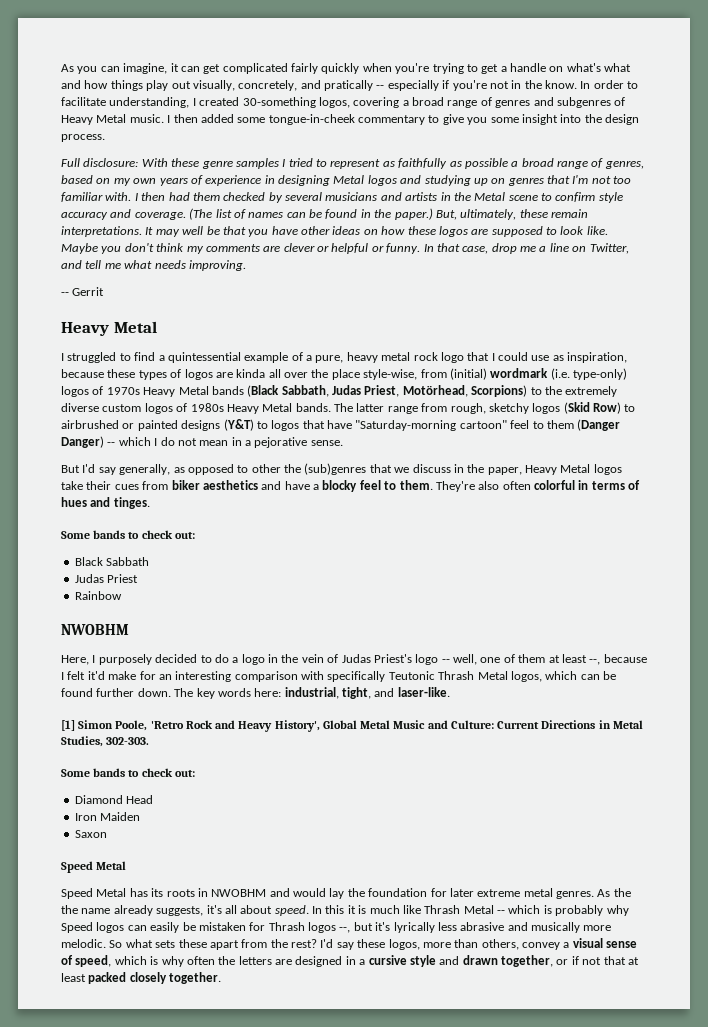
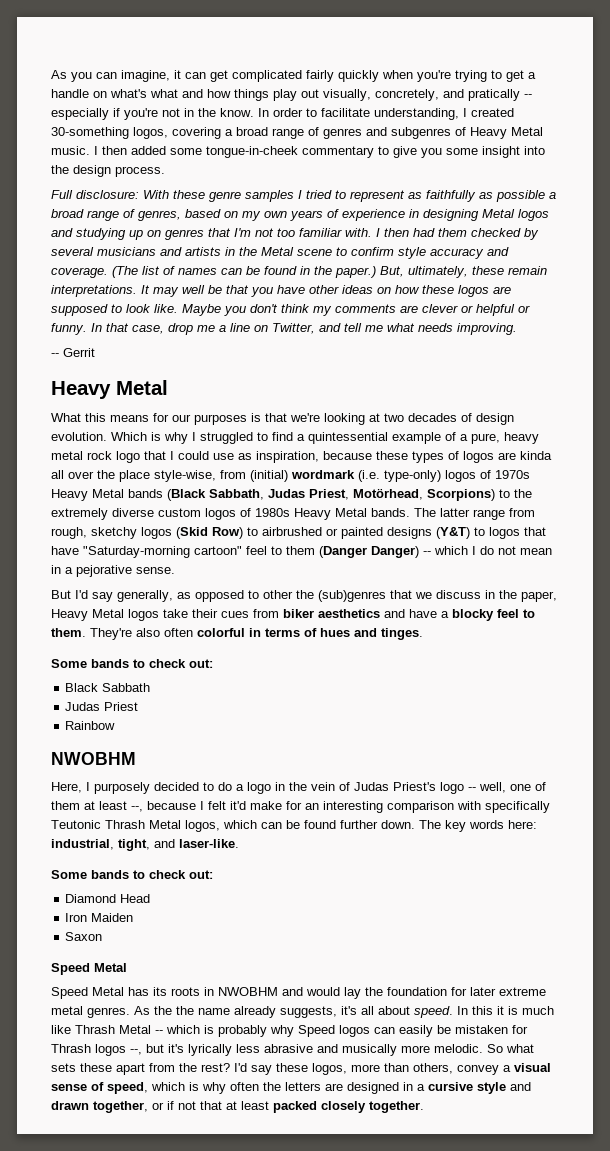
(157, 327) none -> [51,413,514,425] [51,432,188,444] What this means for our purposes is that we're looking at two decades of design evolution. Which is why
[61,720,643,732] [61,736,150,747] // [1] Simon Poole, 'Retro Rock and Heavy History', Global Metal Music and Culture: Current Directions in Metal Studies, 302-303. -> (239, 843) none

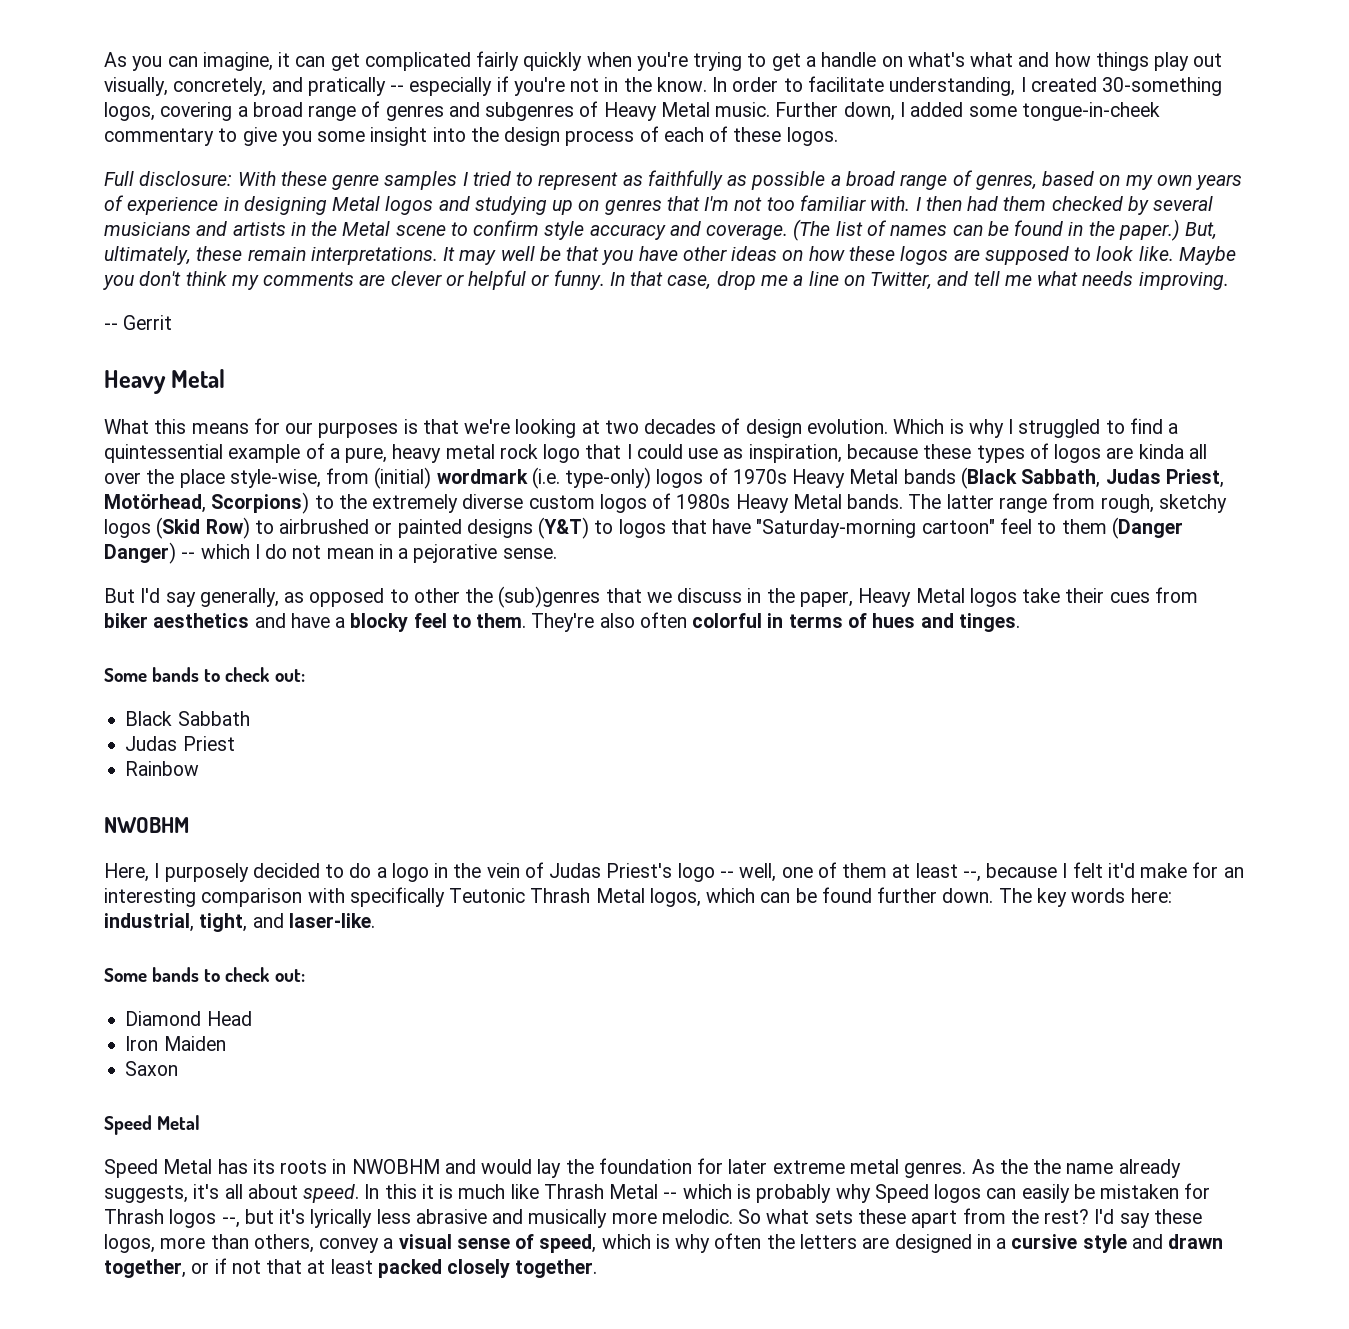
[94,146,127,155] I then -> [775,102,905,121] Further down, I
[115,166,165,177] process. -> [565,126,838,146] process of each of these logos.

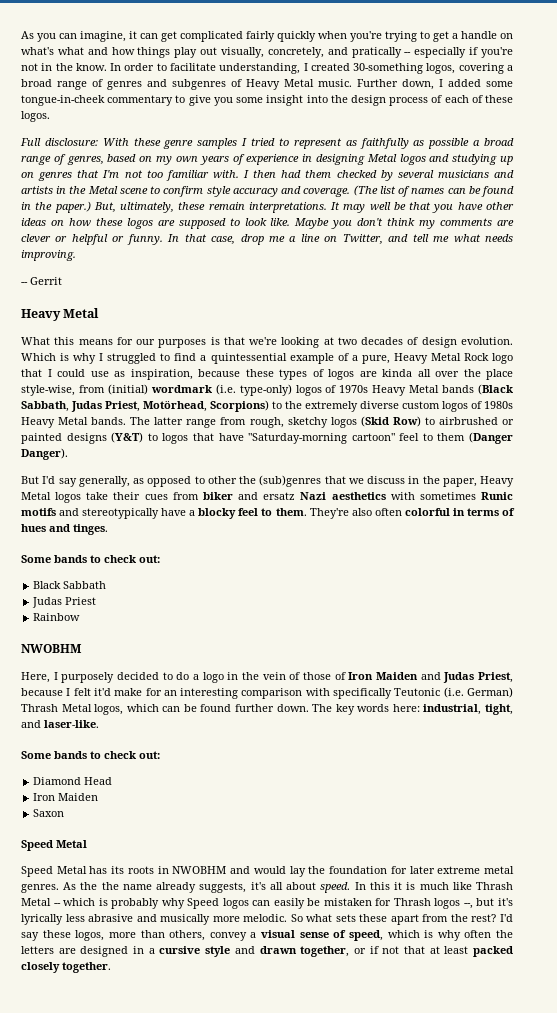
[392,444,538,463] heavy metal rock -> [393,353,489,364] Heavy Metal Rock
[104,542,557,564] Danger) -- which I do not mean in a pejorative sense. -> [21,448,68,460] Danger).
[153,613,286,628] aesthetics and -> [238,492,513,500] [21,508,160,519] and ersatz Nazi aesthetics with sometimes Runic motifs and stereotypically
[549,862,981,882] Judas Priest's logo -- well, one of them at least --, -> [303,672,514,683] those of Iron Maiden and Judas Priest,
(526, 895) none -> [443,687,514,698] (i.e. German)

